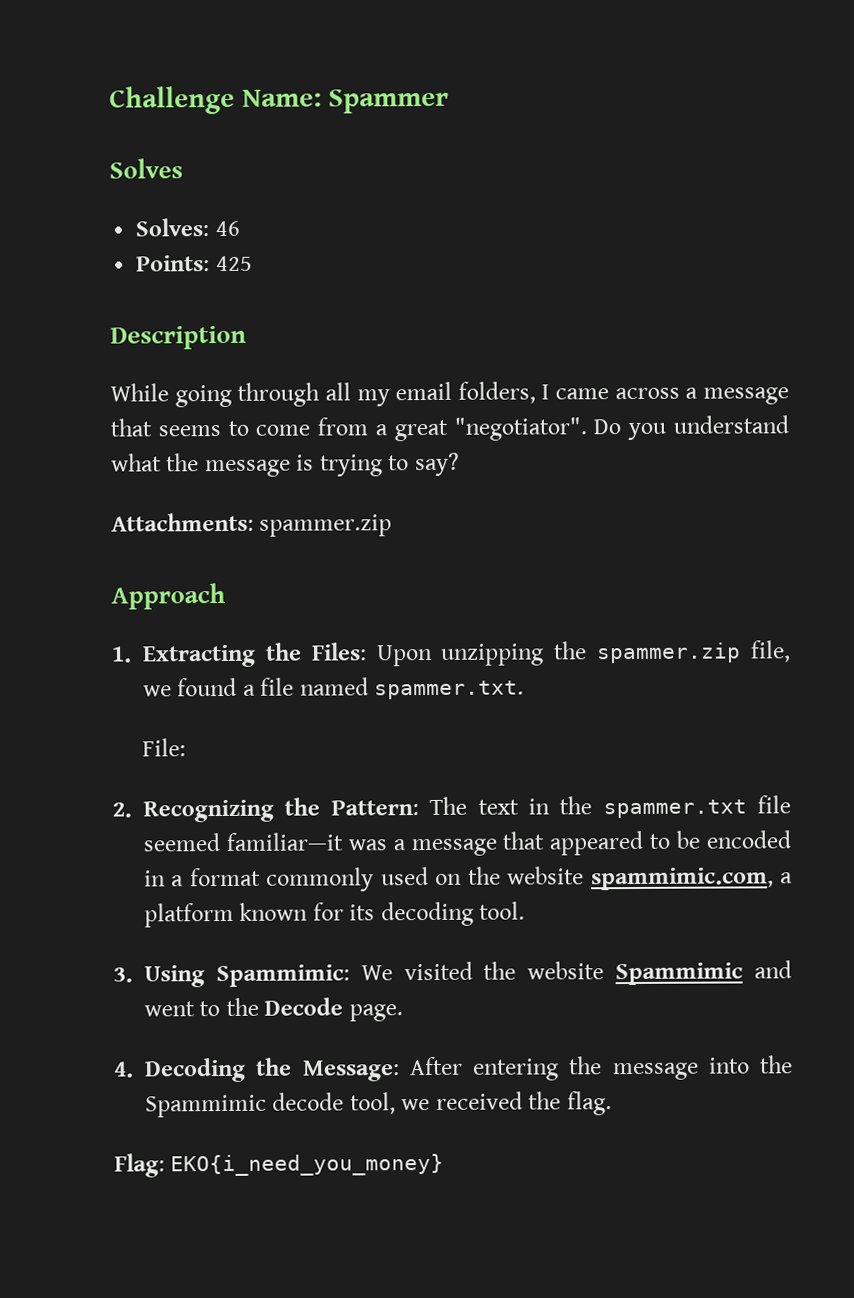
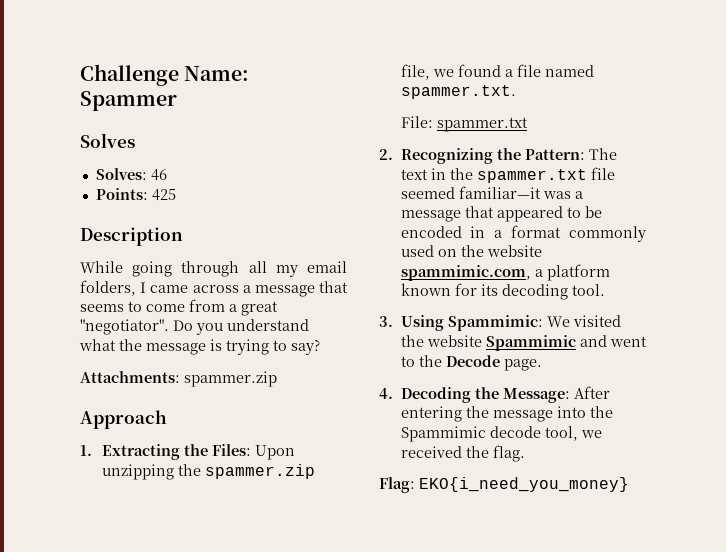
(186, 747) none -> [436,117,528,132] spammer.txt

